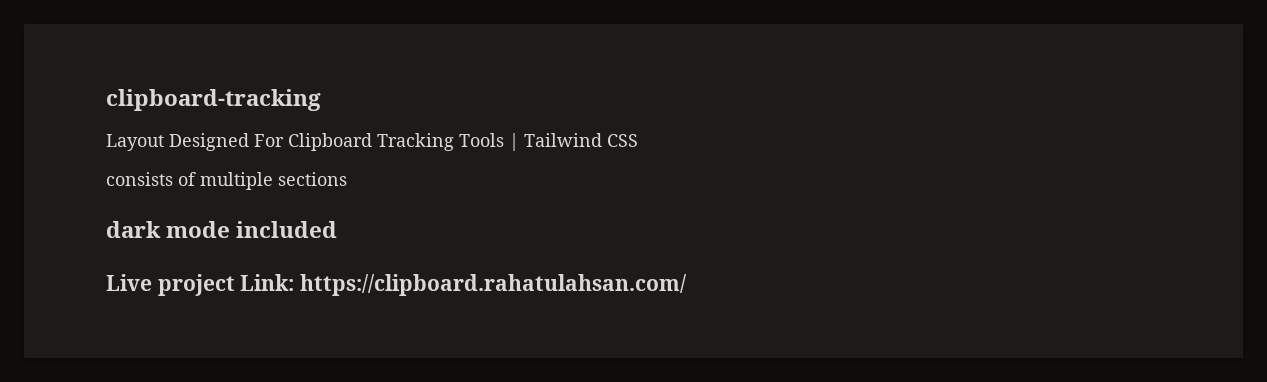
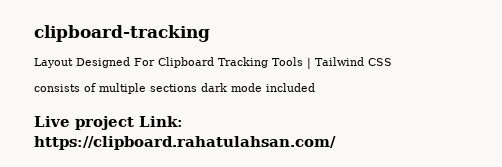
(347, 179) // -> (197, 88) none

